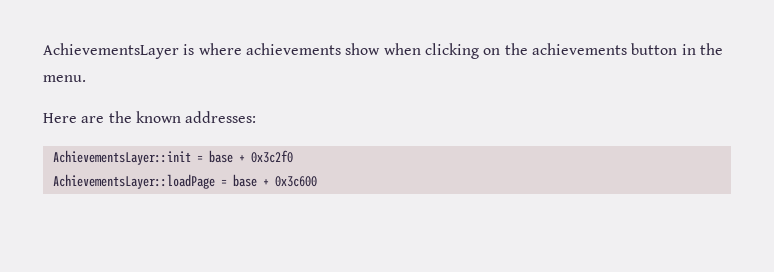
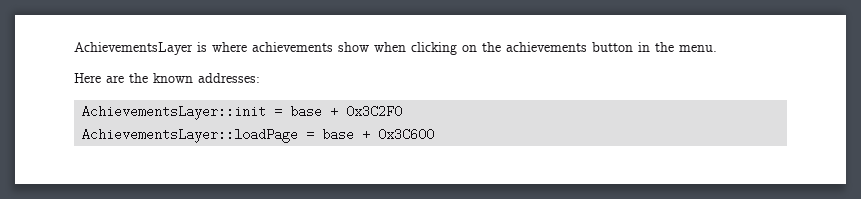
[250,150,293,163] 0x3c2f0 -> [346,105,403,118] 0x3C2F0
[274,176,317,187] 0x3c600 -> [378,128,435,141] 0x3C600

